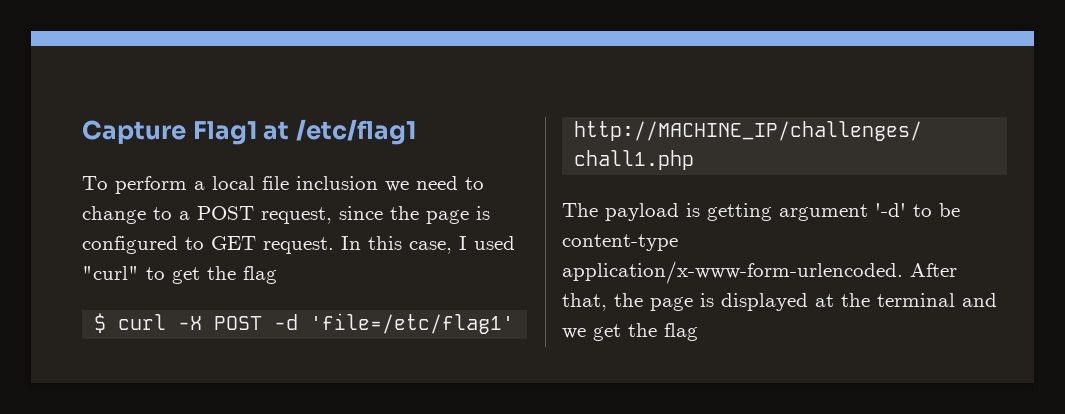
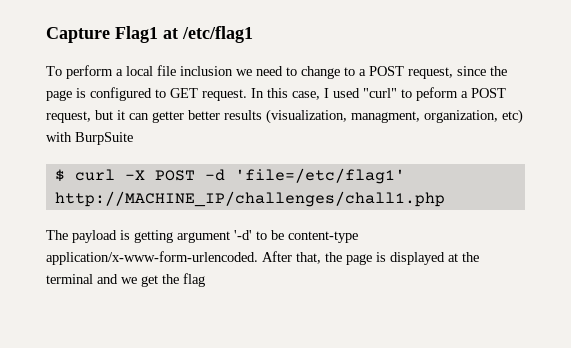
[172,266,277,284] get the flag -> [416,87,506,101] [46,109,523,124] [46,132,133,145] peform a POST request, but it can getter better results (visualization, managment, organization, etc) with BurpSuite

